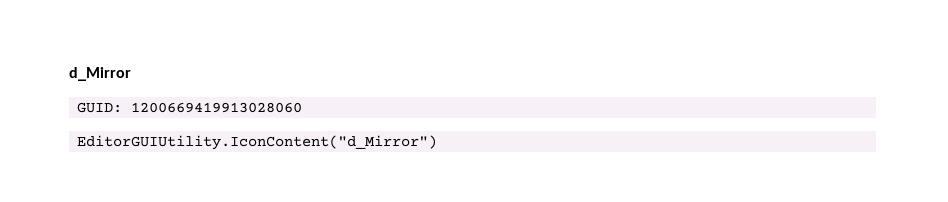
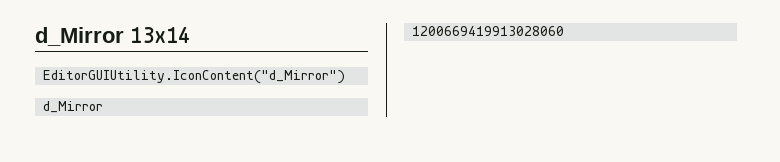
[69,67,131,81] [77,102,123,113] d_Mirror // GUID: -> [35,27,190,46] [43,70,346,84] [43,101,104,113] d_Mirror 13x14 // EditorGUIUtility.IconContent("d_Mirror") // d_Mirror //
[77,135,438,150] // EditorGUIUtility.IconContent("d_Mirror") -> (565, 31) none

